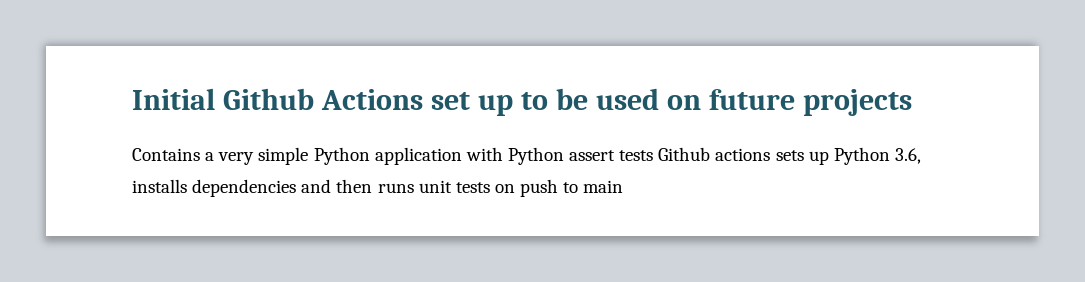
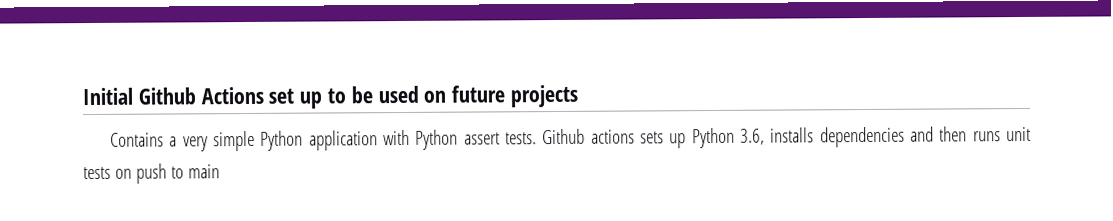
[619,150,654,161] tests -> [504,132,537,145] tests.

